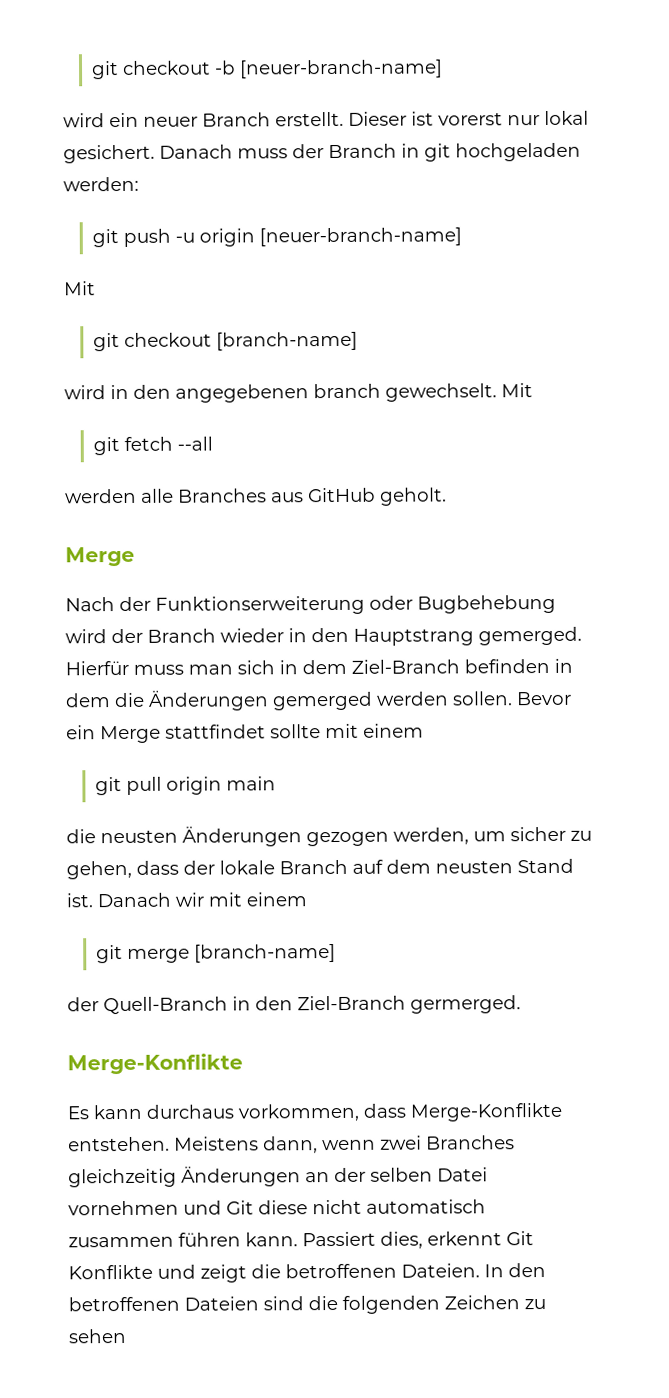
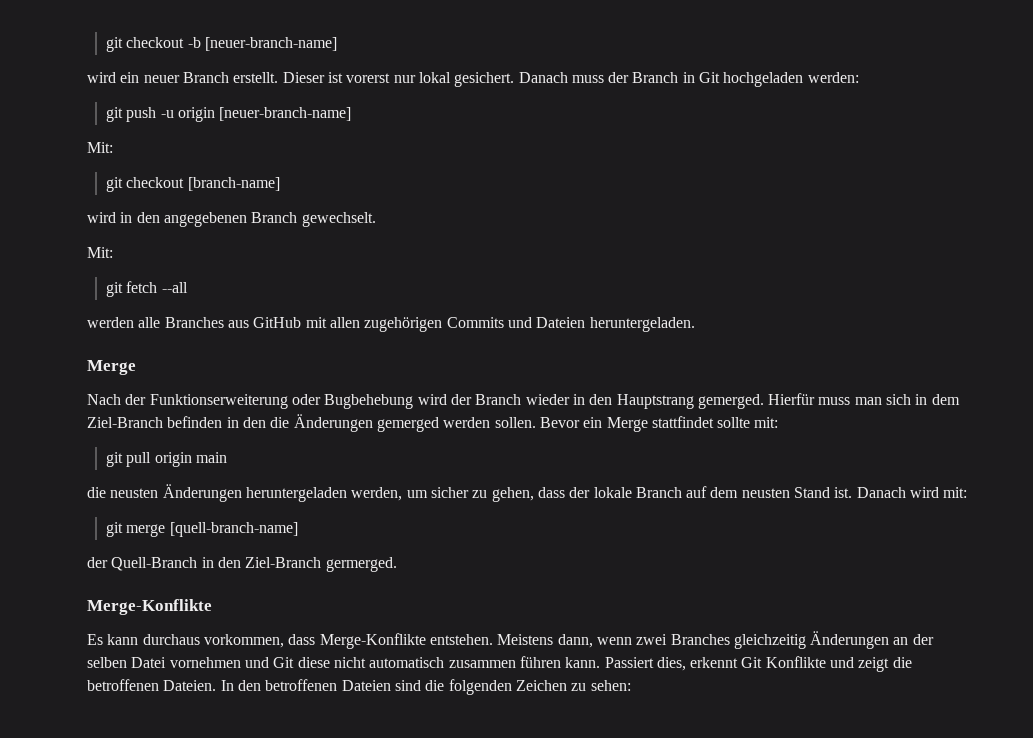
[424,143,451,162] git -> [699,72,721,83] Git
[64,281,96,296] Mit -> [87,142,113,153] Mit:
[313,383,381,399] branch -> [251,212,298,223] Branch
[501,383,533,398] Mit -> [87,247,113,258] // Mit:
[380,487,447,506] geholt. -> [305,317,695,332] mit allen zugehörigen Commits und Dateien heruntergeladen.
[65,693,111,708] dem -> [242,417,266,428] den
[325,723,424,739] mit einem -> [754,417,779,428] mit:
[306,831,389,847] gezogen -> [245,487,347,502] heruntergeladen
[175,892,307,907] wir mit einem -> [910,487,968,498] wird mit:
[193,943,336,963] [branch-name] -> [169,522,298,537] [quell-branch-name]
[68,1328,127,1344] sehen -> [590,680,631,691] sehen:

